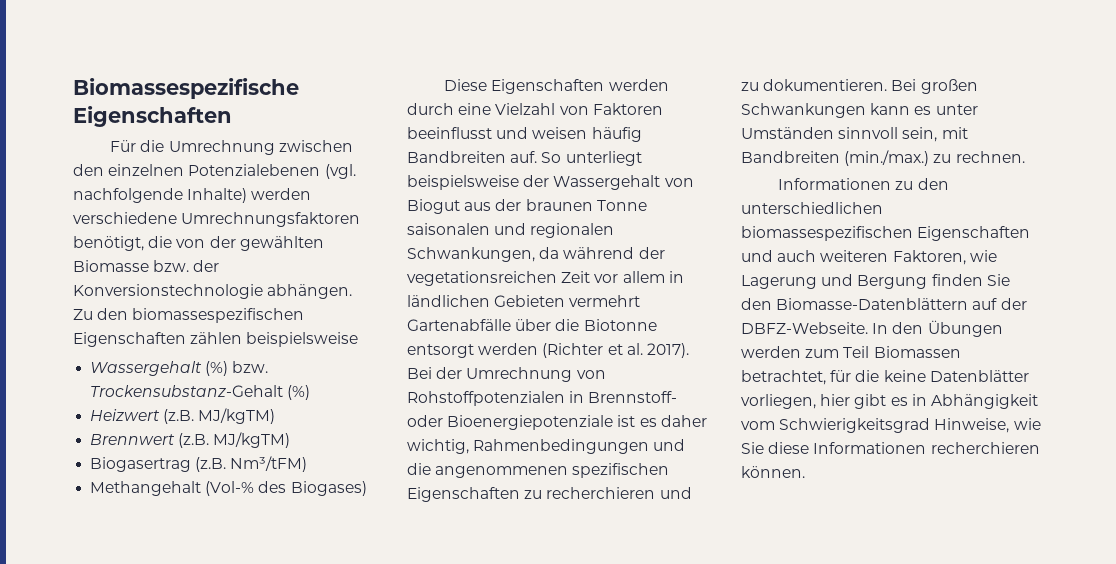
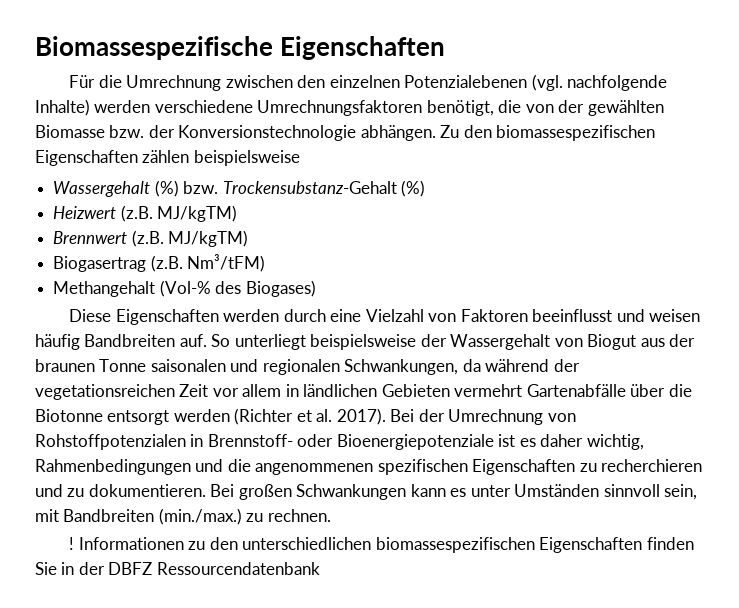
(1025, 157) none -> [69,537,75,550] !
[741,250,997,265] [741,274,1010,289] [741,298,1027,310] [741,320,1003,337] [741,346,961,358] [741,370,1029,385] [741,394,1038,409] [741,418,1041,433] [741,442,1040,454] [741,466,805,478] und auch weiteren Faktoren, wie Lagerung und Bergung finden Sie den Biomasse-Datenblättern auf der DBFZ-Webseite. In den Übungen werden zum Teil Biomassen betrachtet, für die keine Datenblätter vorliegen, hier gibt es in Abhängigkeit vom Schwierigkeitsgrad Hinweise, wie Sie diese Informationen recherchieren können. -> [646,537,694,550] [35,562,320,575] finden Sie in der DBFZ Ressourcendatenbank

